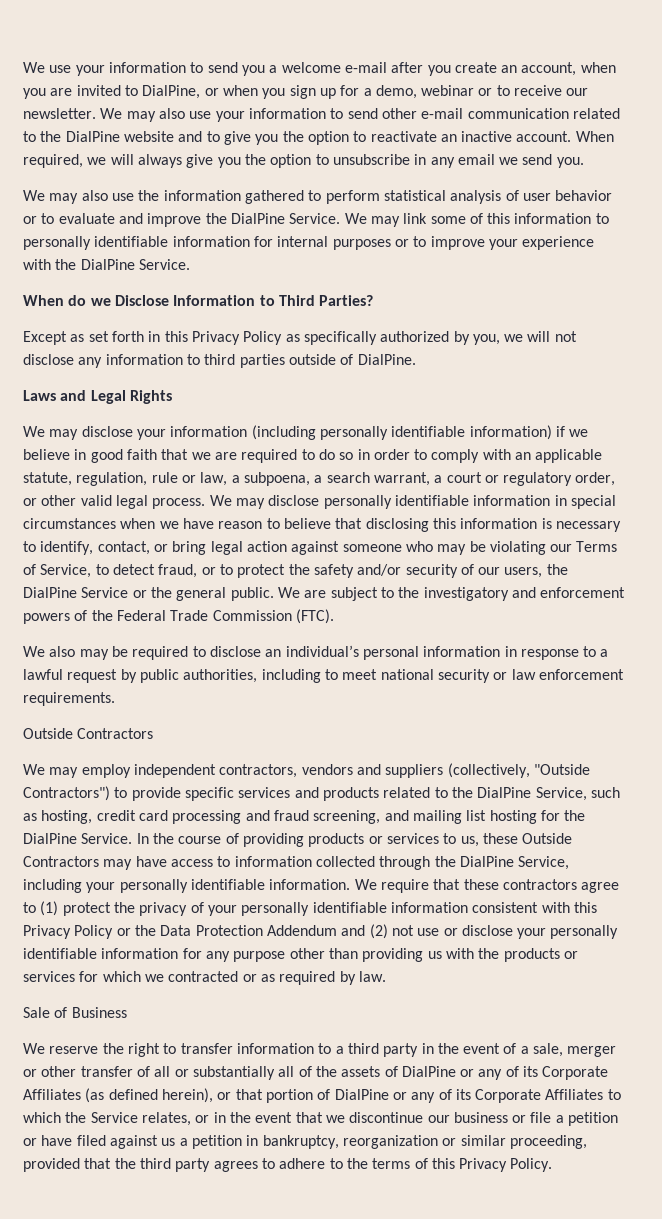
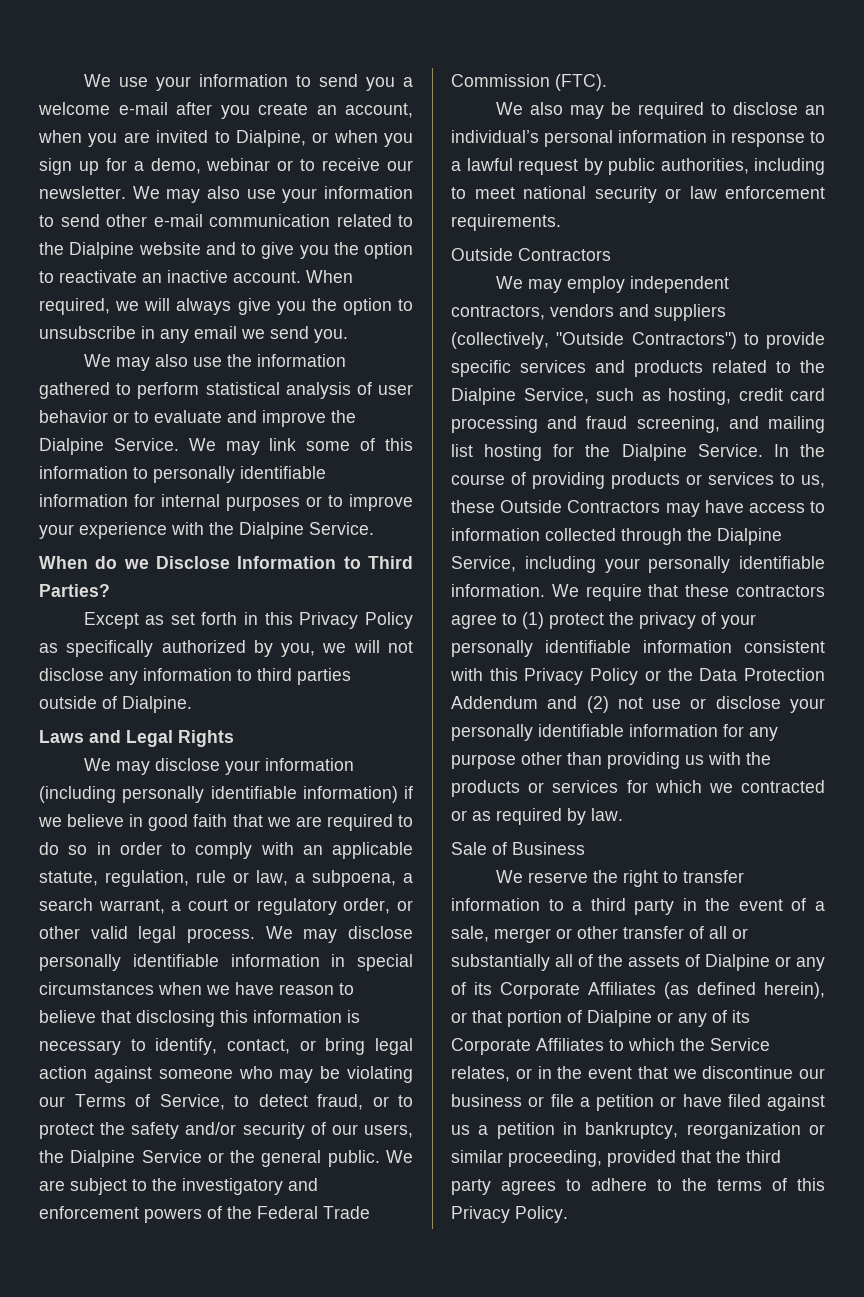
[142,85,201,99] DialPine, -> [235,130,306,147] Dialpine,
[65,131,120,142] DialPine -> [69,242,135,259] Dialpine
[230,213,285,224] DialPine -> [39,438,104,455] Dialpine
[80,259,135,270] DialPine -> [239,522,304,539] Dialpine
[357,354,416,365] DialPine. -> [122,696,192,713] Dialpine.
[23,587,77,598] DialPine -> [70,1150,136,1167] Dialpine
[477,787,532,798] DialPine -> [451,388,516,405] Dialpine
[23,833,77,844] DialPine -> [621,444,687,461] Dialpine
[459,856,514,867] DialPine -> [717,528,782,545] Dialpine
[401,1066,456,1077] DialPine -> [705,954,770,971] Dialpine
[334,1089,389,1100] DialPine -> [587,1010,652,1027] Dialpine

